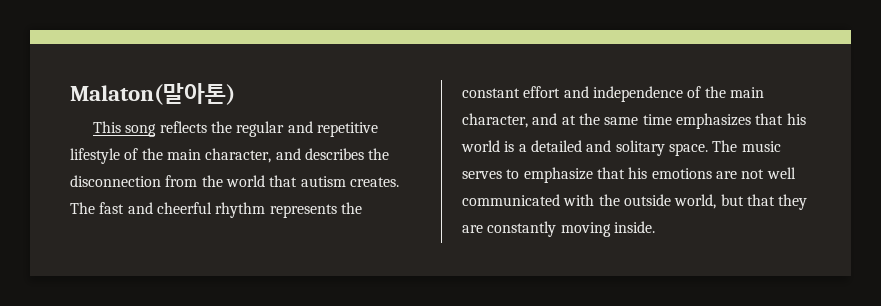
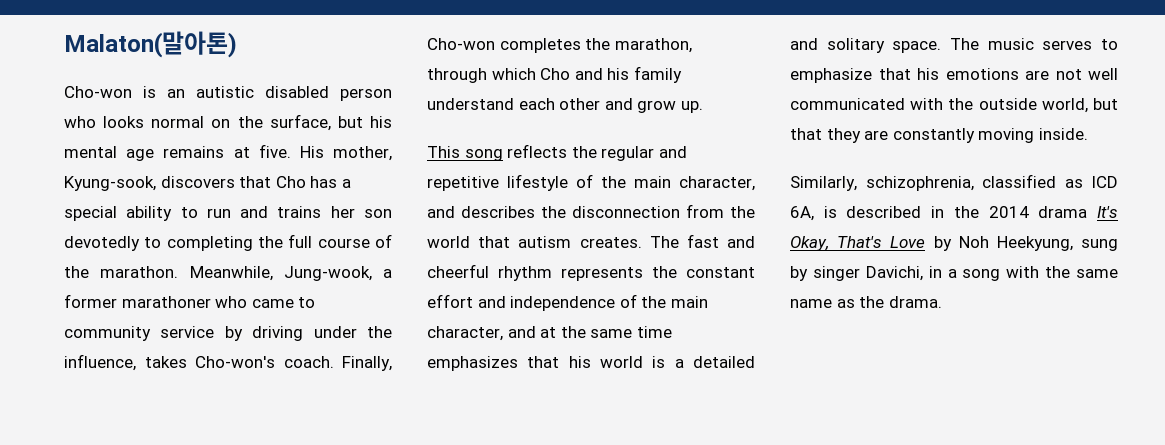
(235, 94) none -> [64,86,392,101] [64,114,392,131] [64,144,392,161] [64,176,351,191] [64,206,392,221] [64,234,392,251] [64,266,392,281] [64,294,316,308] [64,326,392,341] [64,354,392,371] [427,38,692,53] [427,66,682,83] [427,98,703,113] // Cho-won is an autistic disabled person who looks normal on the surface, but his mental age remains at five. His mother, Kyung-sook, discovers that Cho has a special ability to run and trains her son devotedly to completing the full course of the marathon. Meanwhile, Jung-wook, a former marathoner who came to community service by driving under the influence, takes Cho-won's coach. Finally, Cho-won completes the marathon, through which Cho and his family understand each other and grow up.
(655, 227) none -> [790,174,1118,191] [790,206,1118,221] [790,236,1118,251] [790,266,1118,281] [790,296,942,308] // Similarly, schizophrenia, classified as ICD 6A, is described in the 2014 drama It's Okay, That's Love by Noh Heekyung, sung by singer Davichi, in a song with the same name as the drama.

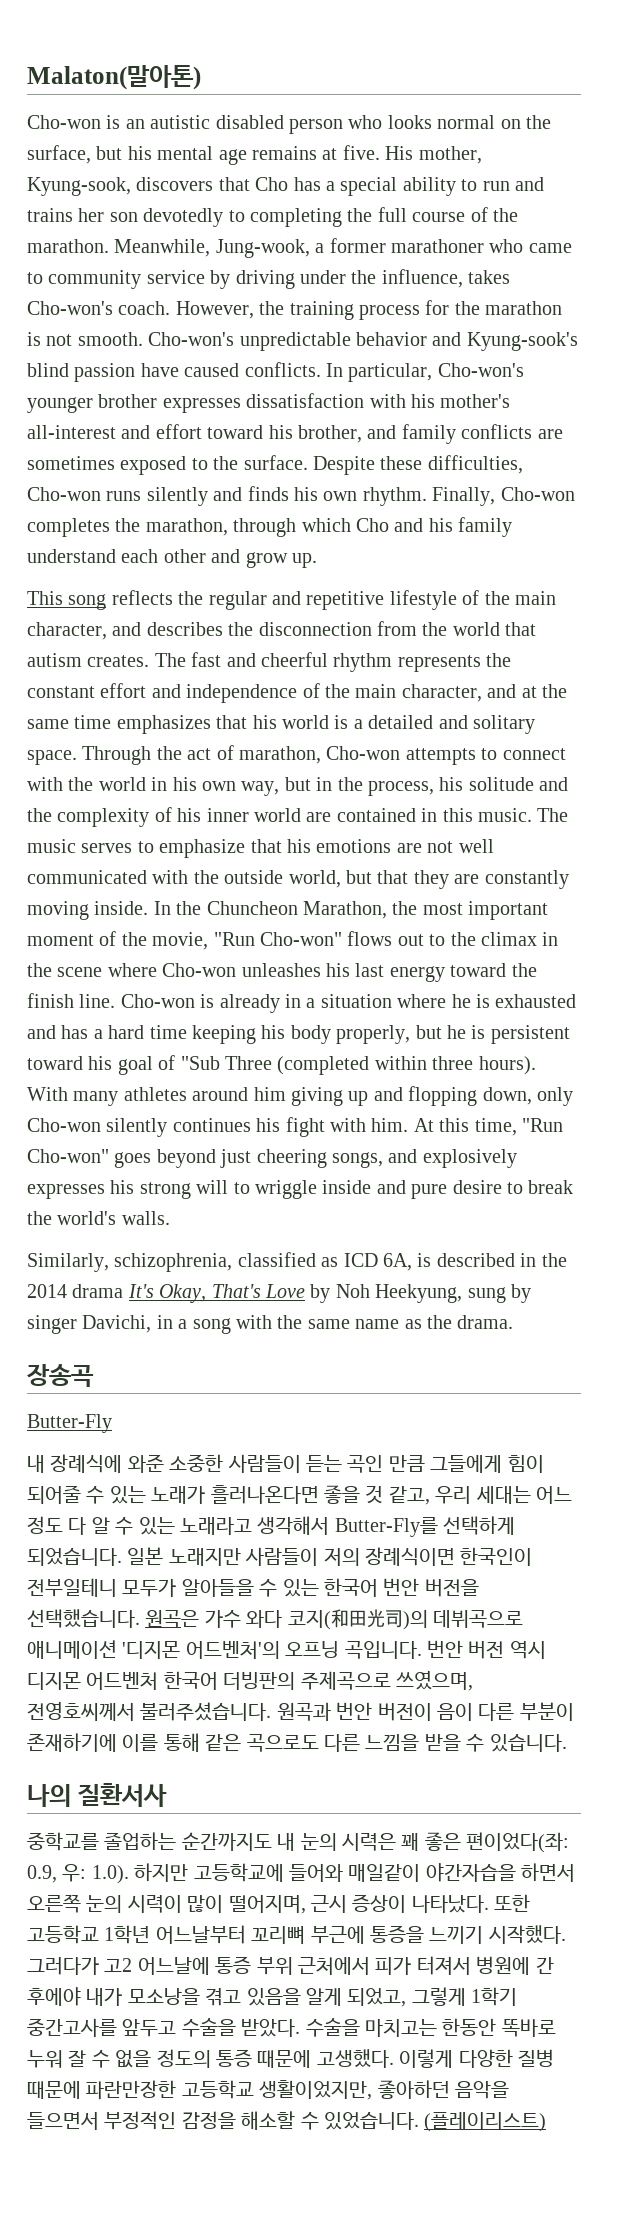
(334, 362) none -> [175,300,563,320] [27,332,578,351] [27,362,524,382] [27,393,511,413] [27,424,563,444] [27,455,523,475] [27,486,427,506] However, the training process for the marathon is not smooth. Cho-won's unpredictable behavior and Kyung-sook's blind passion have caused conflicts. In particular, Cho-won's younger brother expresses dissatisfaction with his mother's all-interest and effort toward his brother, and family conflicts are sometimes exposed to the surface. Despite these difficulties, Cho-won runs silently and finds his own rhythm.
(942, 47) none -> [82,745,566,765] [27,777,569,796] [27,807,532,827] Through the act of marathon, Cho-won attempts to connect with the world in his own way, but in the process, his solitude and the complexity of his inner world are contained in this music.
(1088, 134) none -> [153,901,549,920] [27,931,559,950] [27,963,537,982] [27,993,577,1013] [27,1025,570,1044] [27,1055,536,1075] [27,1086,573,1106] [27,1117,563,1137] [27,1149,517,1168] [27,1180,574,1199] [27,1211,170,1225] In the Chuncheon Marathon, the most important moment of the movie, "Run Cho-won" flows out to the climax in the scene where Cho-won unleashes his last energy toward the finish line. Cho-won is already in a situation where he is exhausted and has a hard time keeping his body properly, but he is persistent toward his goal of "Sub Three (completed within three hours). With many athletes around him giving up and flopping down, only Cho-won silently continues his fight with him. At this time, "Run Cho-won" goes beyond just cheering songs, and explosively expresses his strong will to wriggle inside and pure desire to break the world's walls.
(942, 302) none -> [27,1364,94,1387] [27,1414,112,1433] [27,1454,544,1473] [27,1485,572,1505] [27,1516,516,1537] [27,1547,533,1566] [27,1578,479,1597] [27,1609,523,1630] [27,1640,546,1659] [27,1670,473,1691] [27,1701,574,1721] [27,1733,567,1752] [27,1783,167,1807] [27,1832,570,1853] [27,1863,576,1884] [27,1894,531,1914] [27,1925,566,1944] [27,1956,554,1975] [27,1987,518,2007] [27,2018,556,2037] [27,2049,554,2068] [27,2080,509,2100] [27,2111,547,2132] // 장송곡 // Butter-Fly // 내 장례식에 와준 소중한 사람들이 듣는 곡인 만큼 그들에게 힘이 되어줄 수 있는 노래가 흘러나온다면 좋을 것 같고, 우리 세대는 어느 정도 다 알 수 있는 노래라고 생각해서 Butter-Fly를 선택하게 되었습니다. 일본 노래지만 사람들이 저의 장례식이면 한국인이 전부일테니 모두가 알아들을 수 있는 한국어 번안 버전을 선택했습니다. 원곡은 가수 와다 코지(和田光司)의 데뷔곡으로 애니메이션 '디지몬 어드벤처'의 오프닝 곡입니다. 번안 버전 역시 디지몬 어드벤처 한국어 더빙판의 주제곡으로 쓰였으며, 전영호씨께서 불러주셨습니다. 원곡과 번안 버전이 음이 다른 부분이 존재하기에 이를 통해 같은 곡으로도 다른 느낌을 받을 수 있습니다. // 나의 질환서사 // 중학교를 졸업하는 순간까지도 내 눈의 시력은 꽤 좋은 편이었다(좌: 0.9, 우: 1.0). 하지만 고등학교에 들어와 매일같이 야간자습을 하면서 오른쪽 눈의 시력이 많이 떨어지며, 근시 증상이 나타났다. 또한 고등학교 1학년 어느날부터 꼬리뼈 부근에 통증을 느끼기 시작했다. 그러다가 고2 어느날에 통증 부위 근처에서 피가 터져서 병원에 간 후에야 내가 모소낭을 겪고 있음을 알게 되었고, 그렇게 1학기 중간고사를 앞두고 수술을 받았다. 수술을 마치고는 한동안 똑바로 누워 잘 수 없을 정도의 통증 때문에 고생했다. 이렇게 다양한 질병 때문에 파란만장한 고등학교 생활이었지만, 좋아하던 음악을 들으면서 부정적인 감정을 해소할 수 있었습니다. (플레이리스트)

